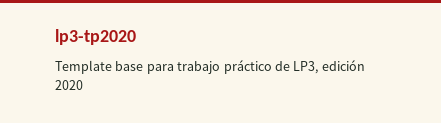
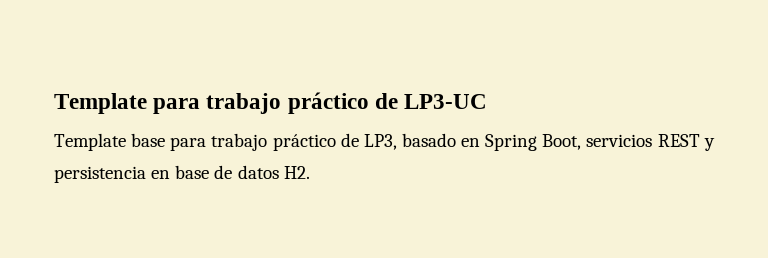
[55,29,136,45] lp3-tp2020 -> [54,92,488,114] Template para trabajo práctico de LP3-UC
[321,60,365,71] [55,80,83,90] edición 2020 -> [401,133,715,151] [54,165,310,183] basado en Spring Boot, servicios REST y persistencia en base de datos H2.

